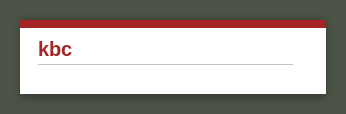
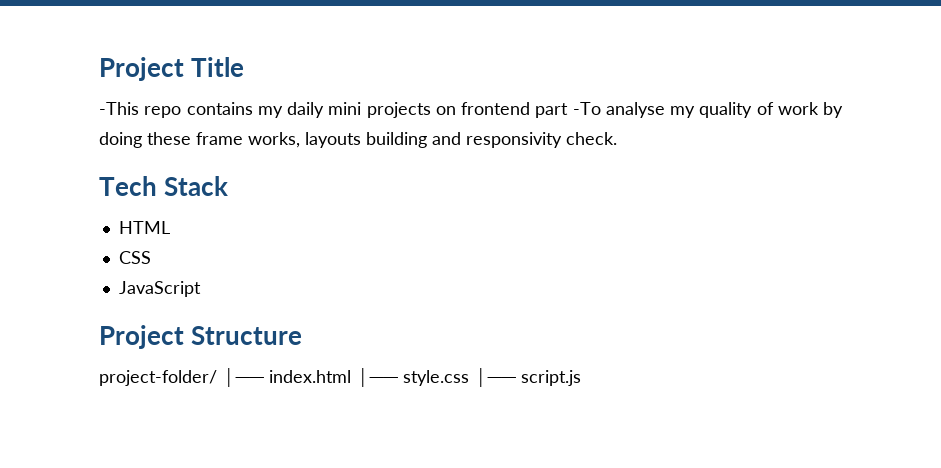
[38,41,72,56] kbc -> [99,57,244,81] [99,102,843,118] [99,132,617,148] [99,176,228,196] [118,221,170,234] [118,251,151,264] [118,281,201,297] [99,325,302,349] [99,368,581,387] Project Title // -This repo contains my daily mini projects on frontend part -To analyse my quality of work by doing these frame works, layouts building and responsivity check. // Tech Stack // HTML // CSS // JavaScript // Project Structure // project-folder/ │── index.html │── style.css │── script.js

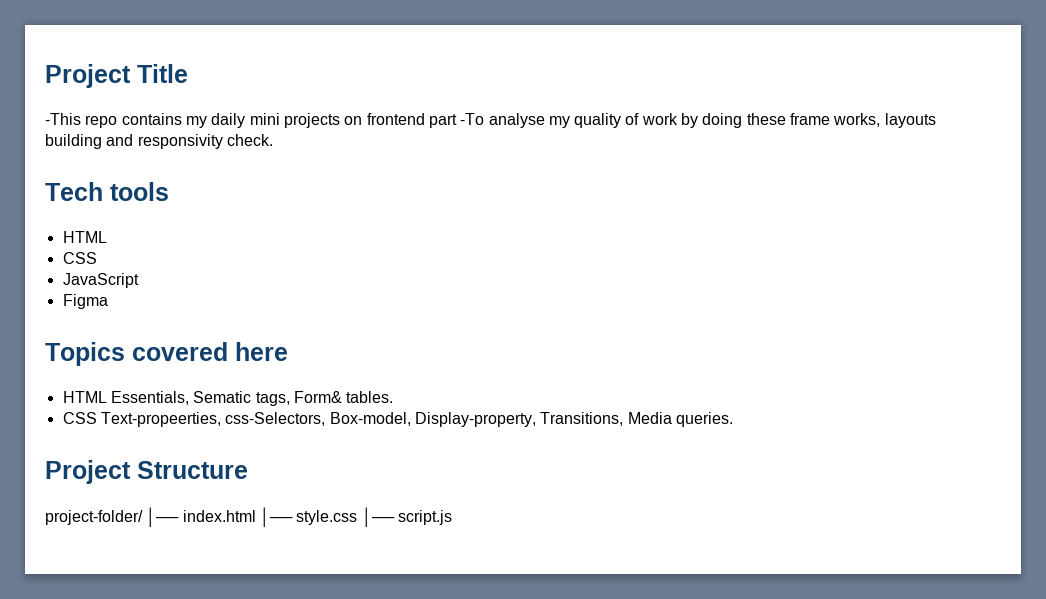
[163,176,228,196] Stack -> [110,182,169,201] tools
(201, 289) none -> [62,294,108,309] [45,342,288,366] [62,391,394,406] [62,412,733,427] // Figma // Topics covered here // HTML Essentials, Sematic tags, Form& tables. // CSS Text-propeerties, css-Selectors, Box-model, Display-property, Transitions, Media queries.

